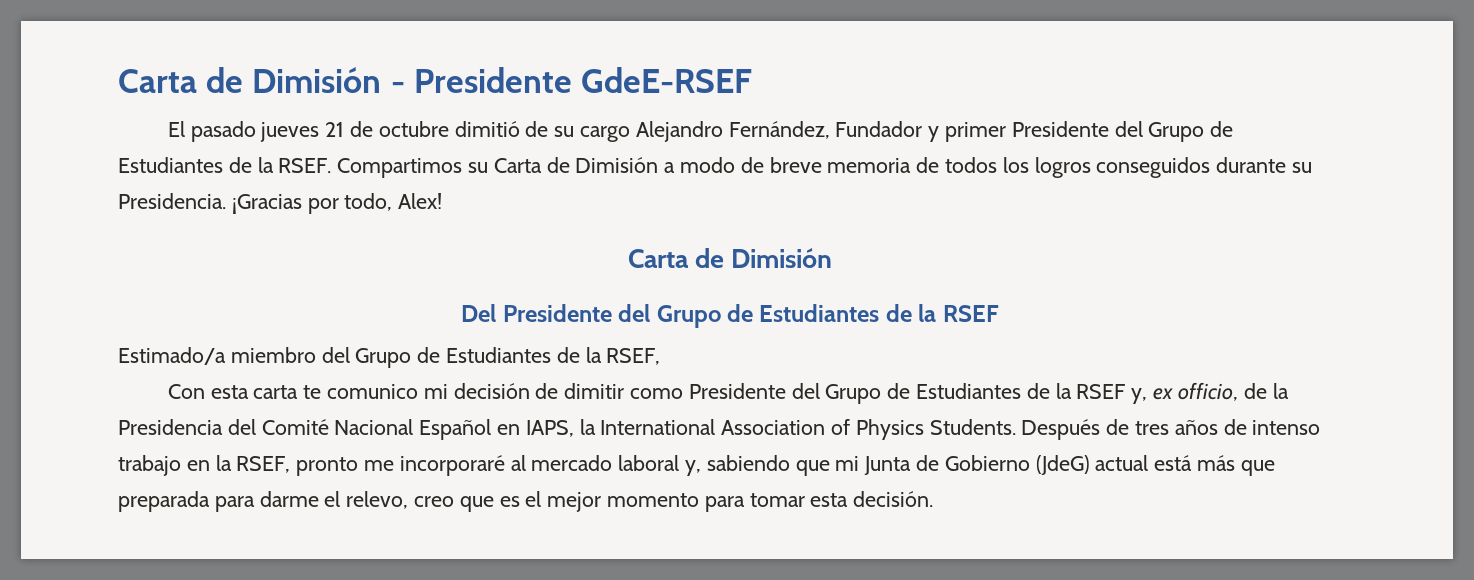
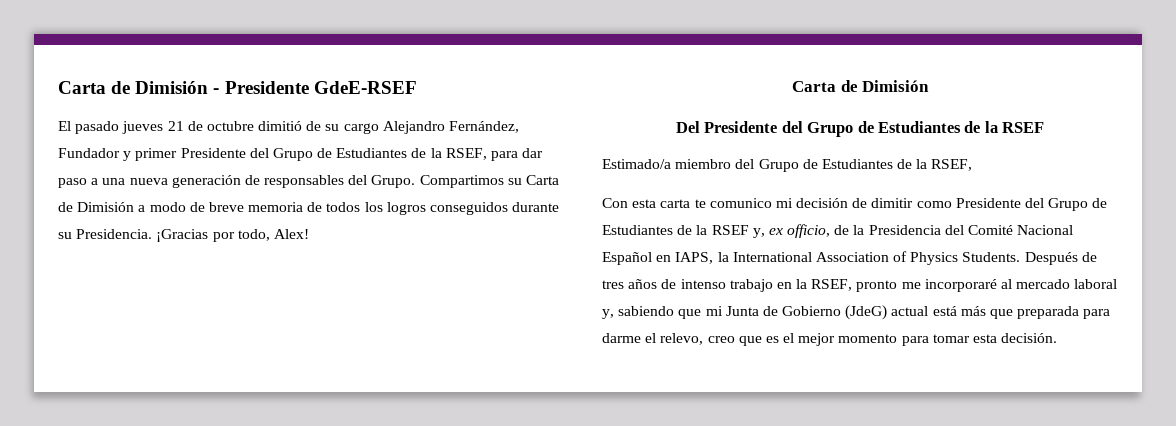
[278,158,332,173] RSEF. -> [445,148,544,161] [58,175,416,188] RSEF, para dar paso a una nueva generación de responsables del Grupo.

